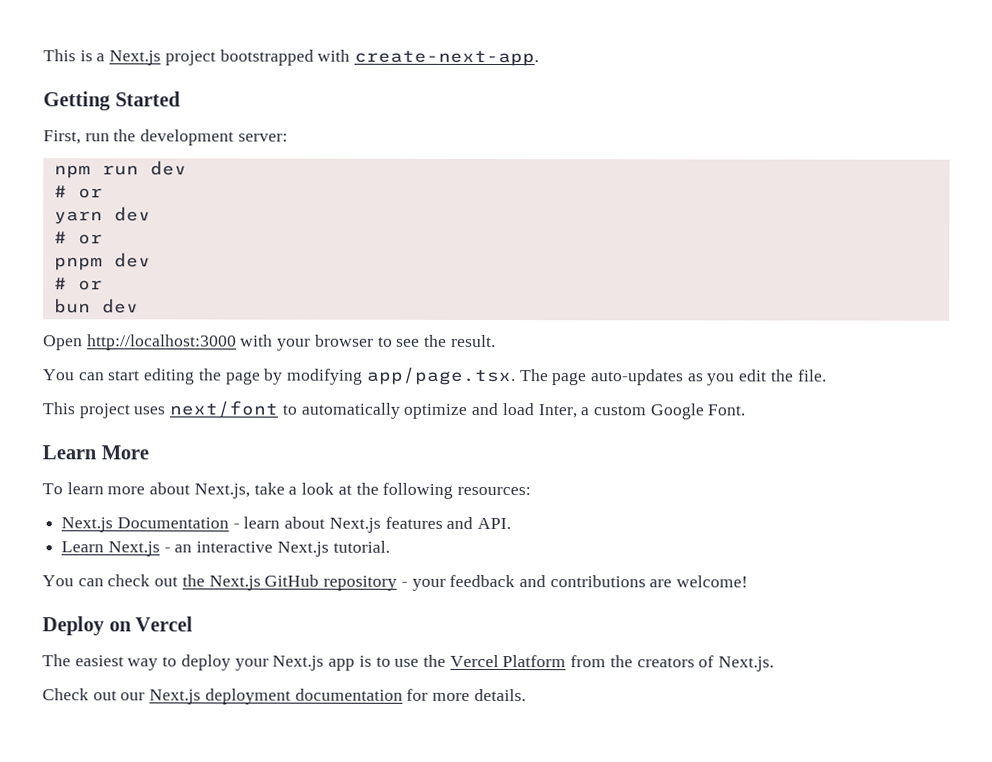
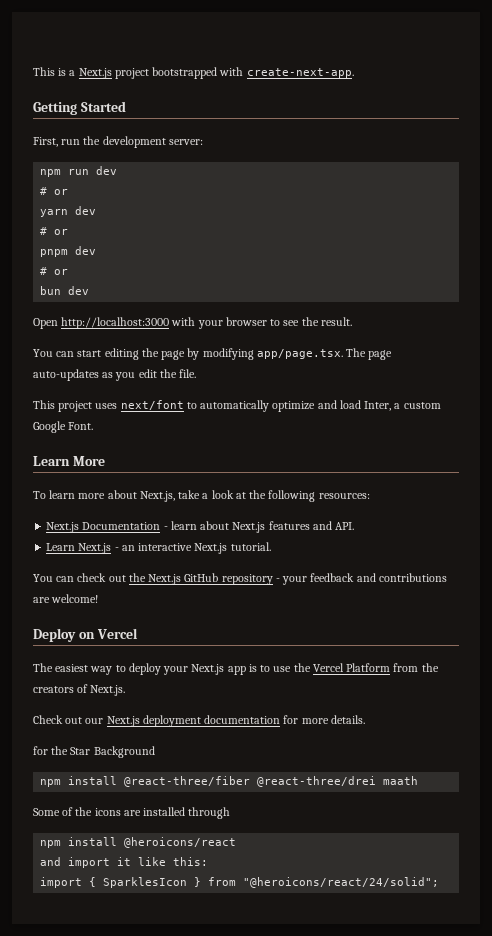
(526, 695) none -> [33,746,155,758] [40,776,419,787] [33,807,231,819] [40,837,237,848] [40,857,209,868] [40,877,440,888] // for the Star Background // npm install @react-three/fiber @react-three/drei maath // Some of the icons are installed through // npm install @heroicons/react // and import it like this: // import { SparklesIcon } from "@heroicons/react/24/solid";

